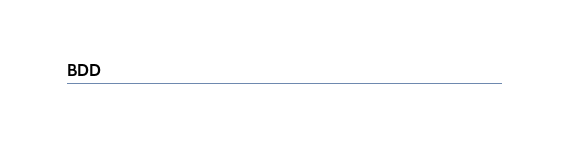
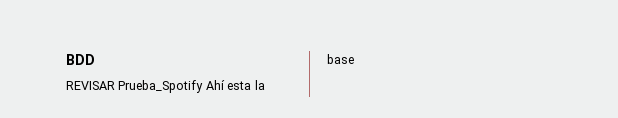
(101, 70) none -> [66,80,265,93] [327,54,354,64] // REVISAR Prueba_Spotify Ahí esta la base

